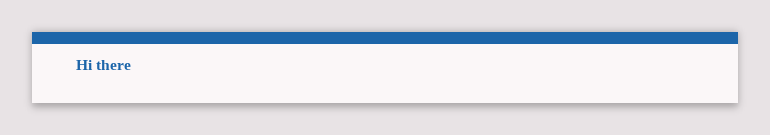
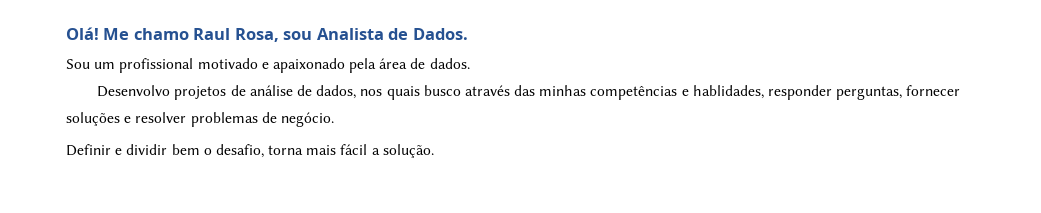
[76,60,132,70] Hi there -> [66,27,468,42] [66,58,470,73] [97,85,961,100] [66,112,334,127] [66,144,434,158] Olá! Me chamo Raul Rosa, sou Analista de Dados. // Sou um profissional motivado e apaixonado pela área de dados. // Desenvolvo projetos de análise de dados, nos quais busco através das minhas competências e hablidades, responder perguntas, fornecer soluções e resolver problemas de negócio. // Definir e dividir bem o desafio, torna mais fácil a solução.

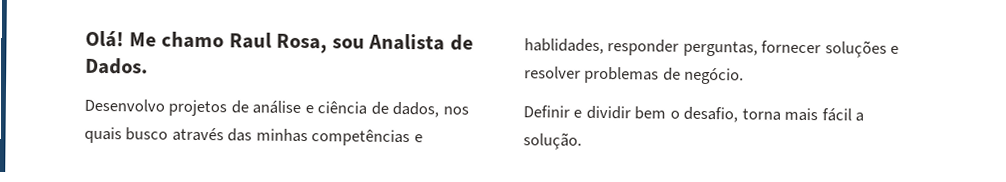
[66,58,470,73] // Sou um profissional motivado e apaixonado pela área de dados. -> (148, 66) none
(293, 90) none -> [304,101,368,115] e ciência

